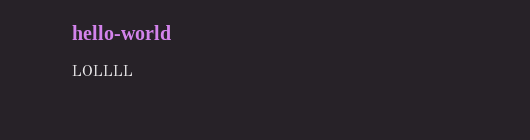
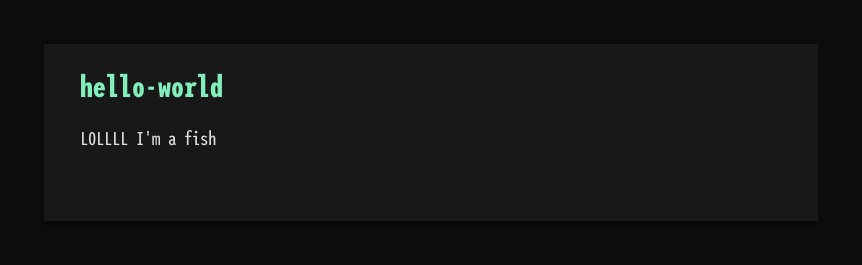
(133, 70) none -> [136,130,216,146] I'm a fish

